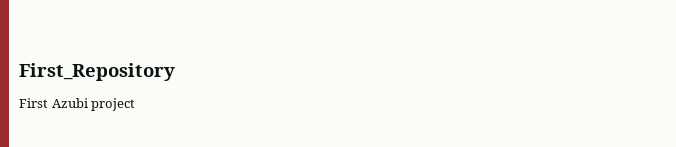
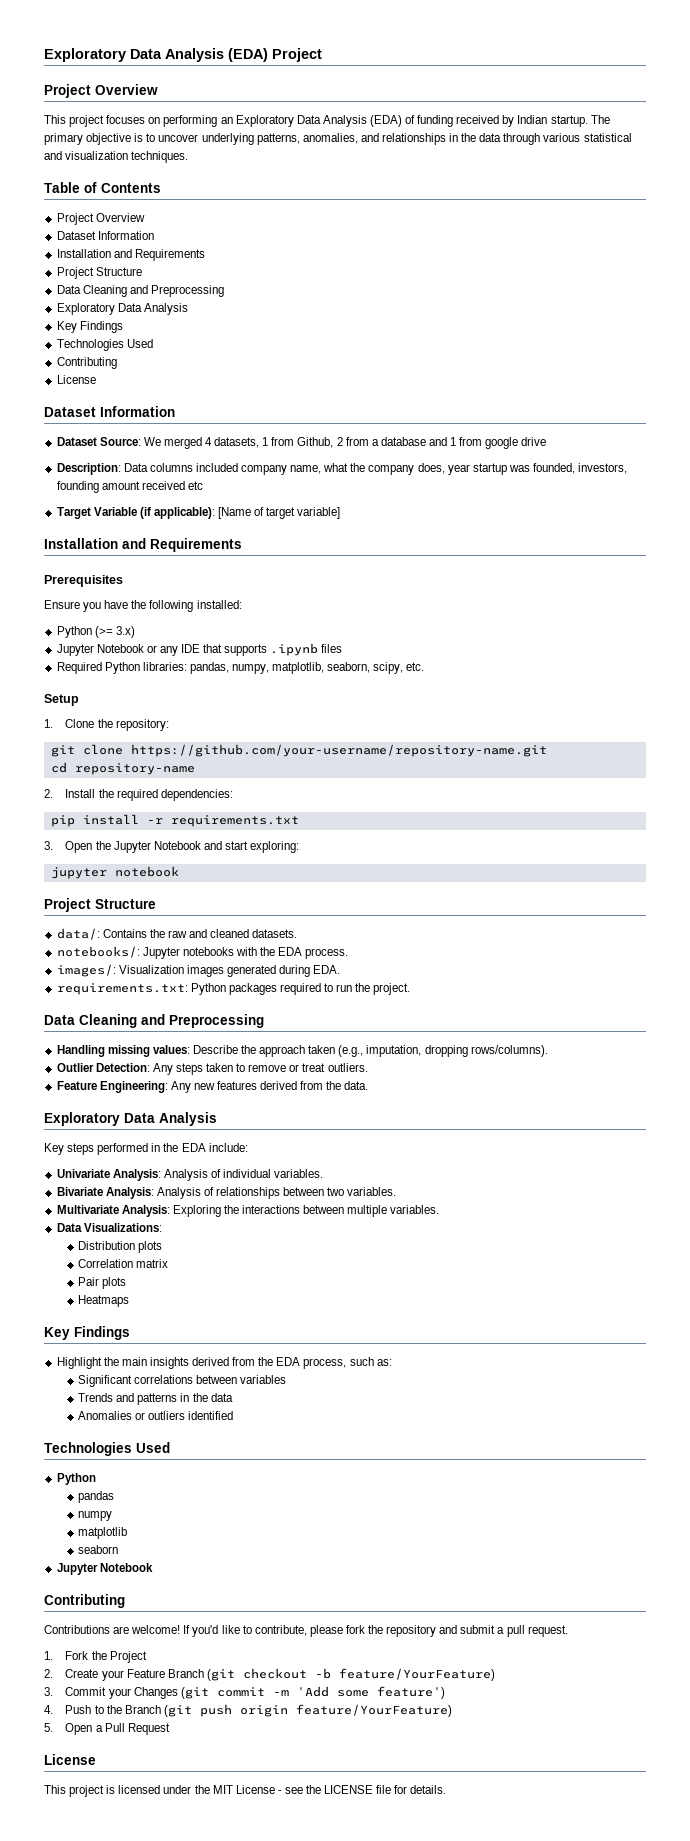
[19,63,175,81] [19,98,136,111] First_Repository // First Azubi project -> [44,48,322,62] [44,84,158,98] [44,115,610,127] [44,133,632,145] [44,151,189,163] [44,182,161,193] [56,213,145,225] [56,231,154,240] [56,249,205,261] [56,267,142,279] [56,285,224,297] [56,303,188,315] [56,321,123,333] [56,339,153,351] [56,357,117,369] [56,375,96,384] [44,406,175,417] [56,437,547,449] [56,463,628,475] [56,481,203,493] [56,507,341,519] [44,538,242,552] [44,575,123,587] [44,600,242,612] [56,626,135,638] [56,643,343,656] [56,662,425,674] [44,694,79,706] [44,719,169,731] [50,744,547,757] [50,762,195,775] [44,789,233,801] [50,814,299,827] [44,841,300,853] [50,866,179,879] [44,898,156,912] [56,928,298,940] [56,946,349,959] [56,964,341,977] [56,983,411,995] [44,1014,264,1028] [56,1045,548,1057] [56,1063,368,1075] [56,1081,369,1093] [44,1112,217,1126] [44,1143,248,1155] [56,1169,324,1181] [56,1187,397,1199] [56,1205,440,1217] [56,1223,162,1232] [78,1241,163,1253] [78,1259,169,1268] [78,1277,127,1289] [78,1295,130,1307] [44,1326,130,1340] [56,1357,392,1369] [78,1375,287,1387] [78,1393,233,1405] [78,1411,234,1420] [44,1442,170,1456] [56,1473,96,1485] [78,1491,115,1503] [78,1511,113,1521] [78,1527,128,1539] [78,1545,119,1554] [56,1563,153,1575] [44,1594,125,1608] [44,1625,568,1637] [44,1651,147,1663] [44,1668,495,1681] [44,1686,445,1699] [44,1704,452,1717] [44,1723,170,1735] [44,1754,96,1765] [44,1785,447,1797] Exploratory Data Analysis (EDA) Project // Project Overview // This project focuses on performing an Exploratory Data Analysis (EDA) of funding received by Indian startup. The primary objective is to uncover underlying patterns, anomalies, and relationships in the data through various statistical and visualization techniques. // Table of Contents // Project Overview // Dataset Information // Installation and Requirements // Project Structure // Data Cleaning and Preprocessing // Exploratory Data Analysis // Key Findings // Technologies Used // Contributing // License // Dataset Information // Dataset Source: We merged 4 datasets, 1 from Github, 2 from a database and 1 from google drive // Description: Data columns included company name, what the company does, year startup was founded, investors, founding amount received etc // Target Variable (if applicable): [Name of target variable] // Installation and Requirements // Prerequisites // Ensure you have the following installed: // Python (>= 3.x) // Jupyter Notebook or any IDE that supports .ipynb files // Required Python libraries: pandas, numpy, matplotlib, seaborn, scipy, etc. // Setup // 1. Clone the repository: // git clone https://github.com/your-username/repository-name.git // cd repository-name // 2. Install the required dependencies: // pip install -r requirements.txt // 3. Open the Jupyter Notebook and start exploring: // jupyter notebook // Project Structure // data/: Contains the raw and cleaned datasets. // notebooks/: Jupyter notebooks with the EDA process. // images/: Visualization images generated during EDA. // requirements.txt: Python packages required to run the project. // Data Cleaning and Preprocessing // Handling missing values: Describe the approach taken (e.g., imputation, dropping rows/columns). // Outlier Detection: Any steps taken to remove or treat outliers. // Feature Engineering: Any new features derived from the data. // Exploratory Data Analysis // Key steps performed in the EDA include: // Univariate Analysis: Analysis of individual variables. // Bivariate Analysis: Analysis of relationships between two variables. // Multivariate Analysis: Exploring the interactions between multiple variables. // Data Visualizations: // Distribution plots // Correlation matrix // Pair plots // Heatmaps // Key Findings // Highlight the main insights derived from the EDA process, such as: // Significant correlations between variables // Trends and patterns in the data // Anomalies or outliers identified // Technologies Used // Python // pandas // numpy // matplotlib // seaborn // Jupyter Notebook // Contributing // Contributions are welcome! If you'd like to contribute, please fork the repository and submit a pull request. // 1. Fork the Project // 2. Create your Feature Branch (git checkout -b feature/YourFeature) // 3. Commit your Changes (git commit -m 'Add some feature') // 4. Push to the Branch (git push origin feature/YourFeature) // 5. Open a Pull Request // License // This project is licensed under the MIT License - see the LICENSE file for details.

